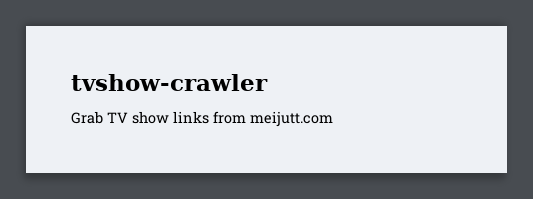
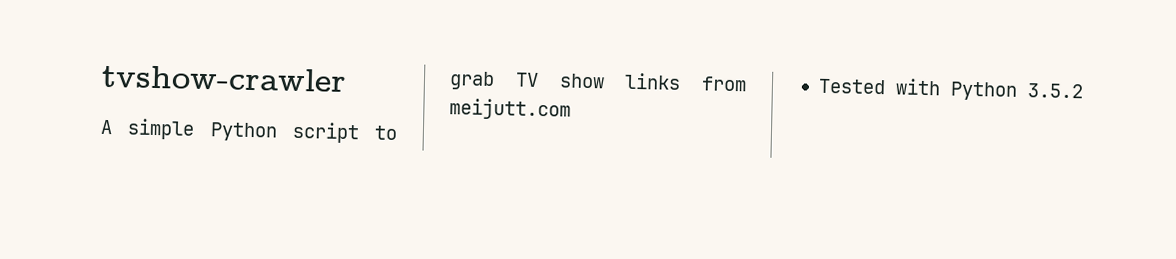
[71,111,103,124] Grab -> [100,118,398,144] [449,71,495,91] A simple Python script to grab
(333, 119) none -> [817,78,1084,101] // Tested with Python 3.5.2

